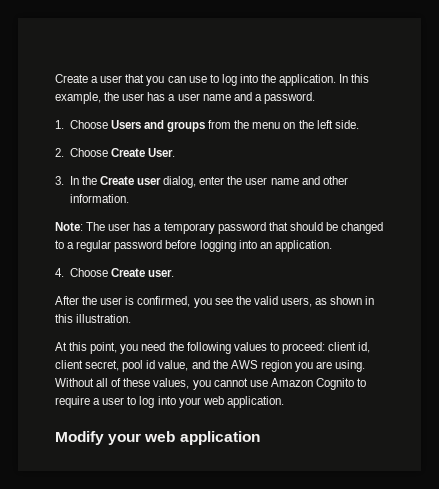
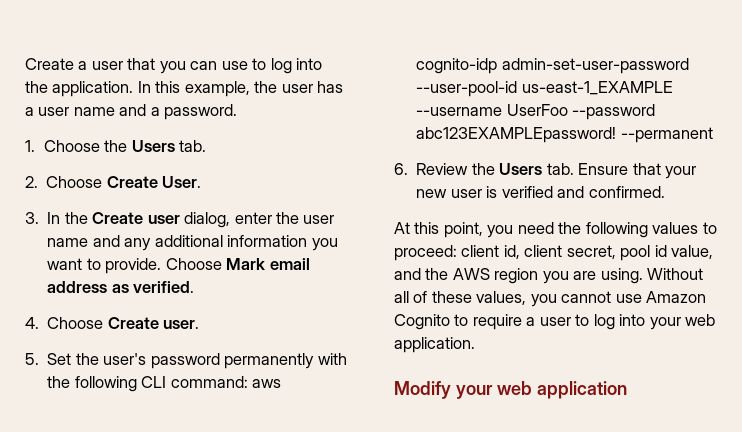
[110,120,359,132] Users and groups from the menu on the left side. -> [104,140,207,152] the Users tab.
[322,176,348,185] [69,194,129,203] [55,222,384,234] [55,240,332,252] [55,268,174,277] [55,296,375,308] [55,314,132,323] other information. // Note: The user has a temporary password that should be changed to a regular password before logging into an application. // 4. Choose Create user. // After the user is confirmed, you see the valid users, as shown in this illustration. -> [124,235,338,251] [47,258,310,274] [47,281,195,293] [25,317,200,329] [25,353,347,369] [47,376,282,392] [416,58,689,74] [416,81,673,97] [416,104,656,120] [416,127,713,143] [394,163,696,179] [416,186,665,198] any additional information you want to provide. Choose Mark email address as verified. // 4. Choose Create user. // 5. Set the user's password permanently with the following CLI command: aws cognito-idp admin-set-user-password --user-pool-id us-east-1_EXAMPLE --username UserFoo --password abc123EXAMPLEpassword! --permanent // 6. Review the Users tab. Ensure that your new user is verified and confirmed.

